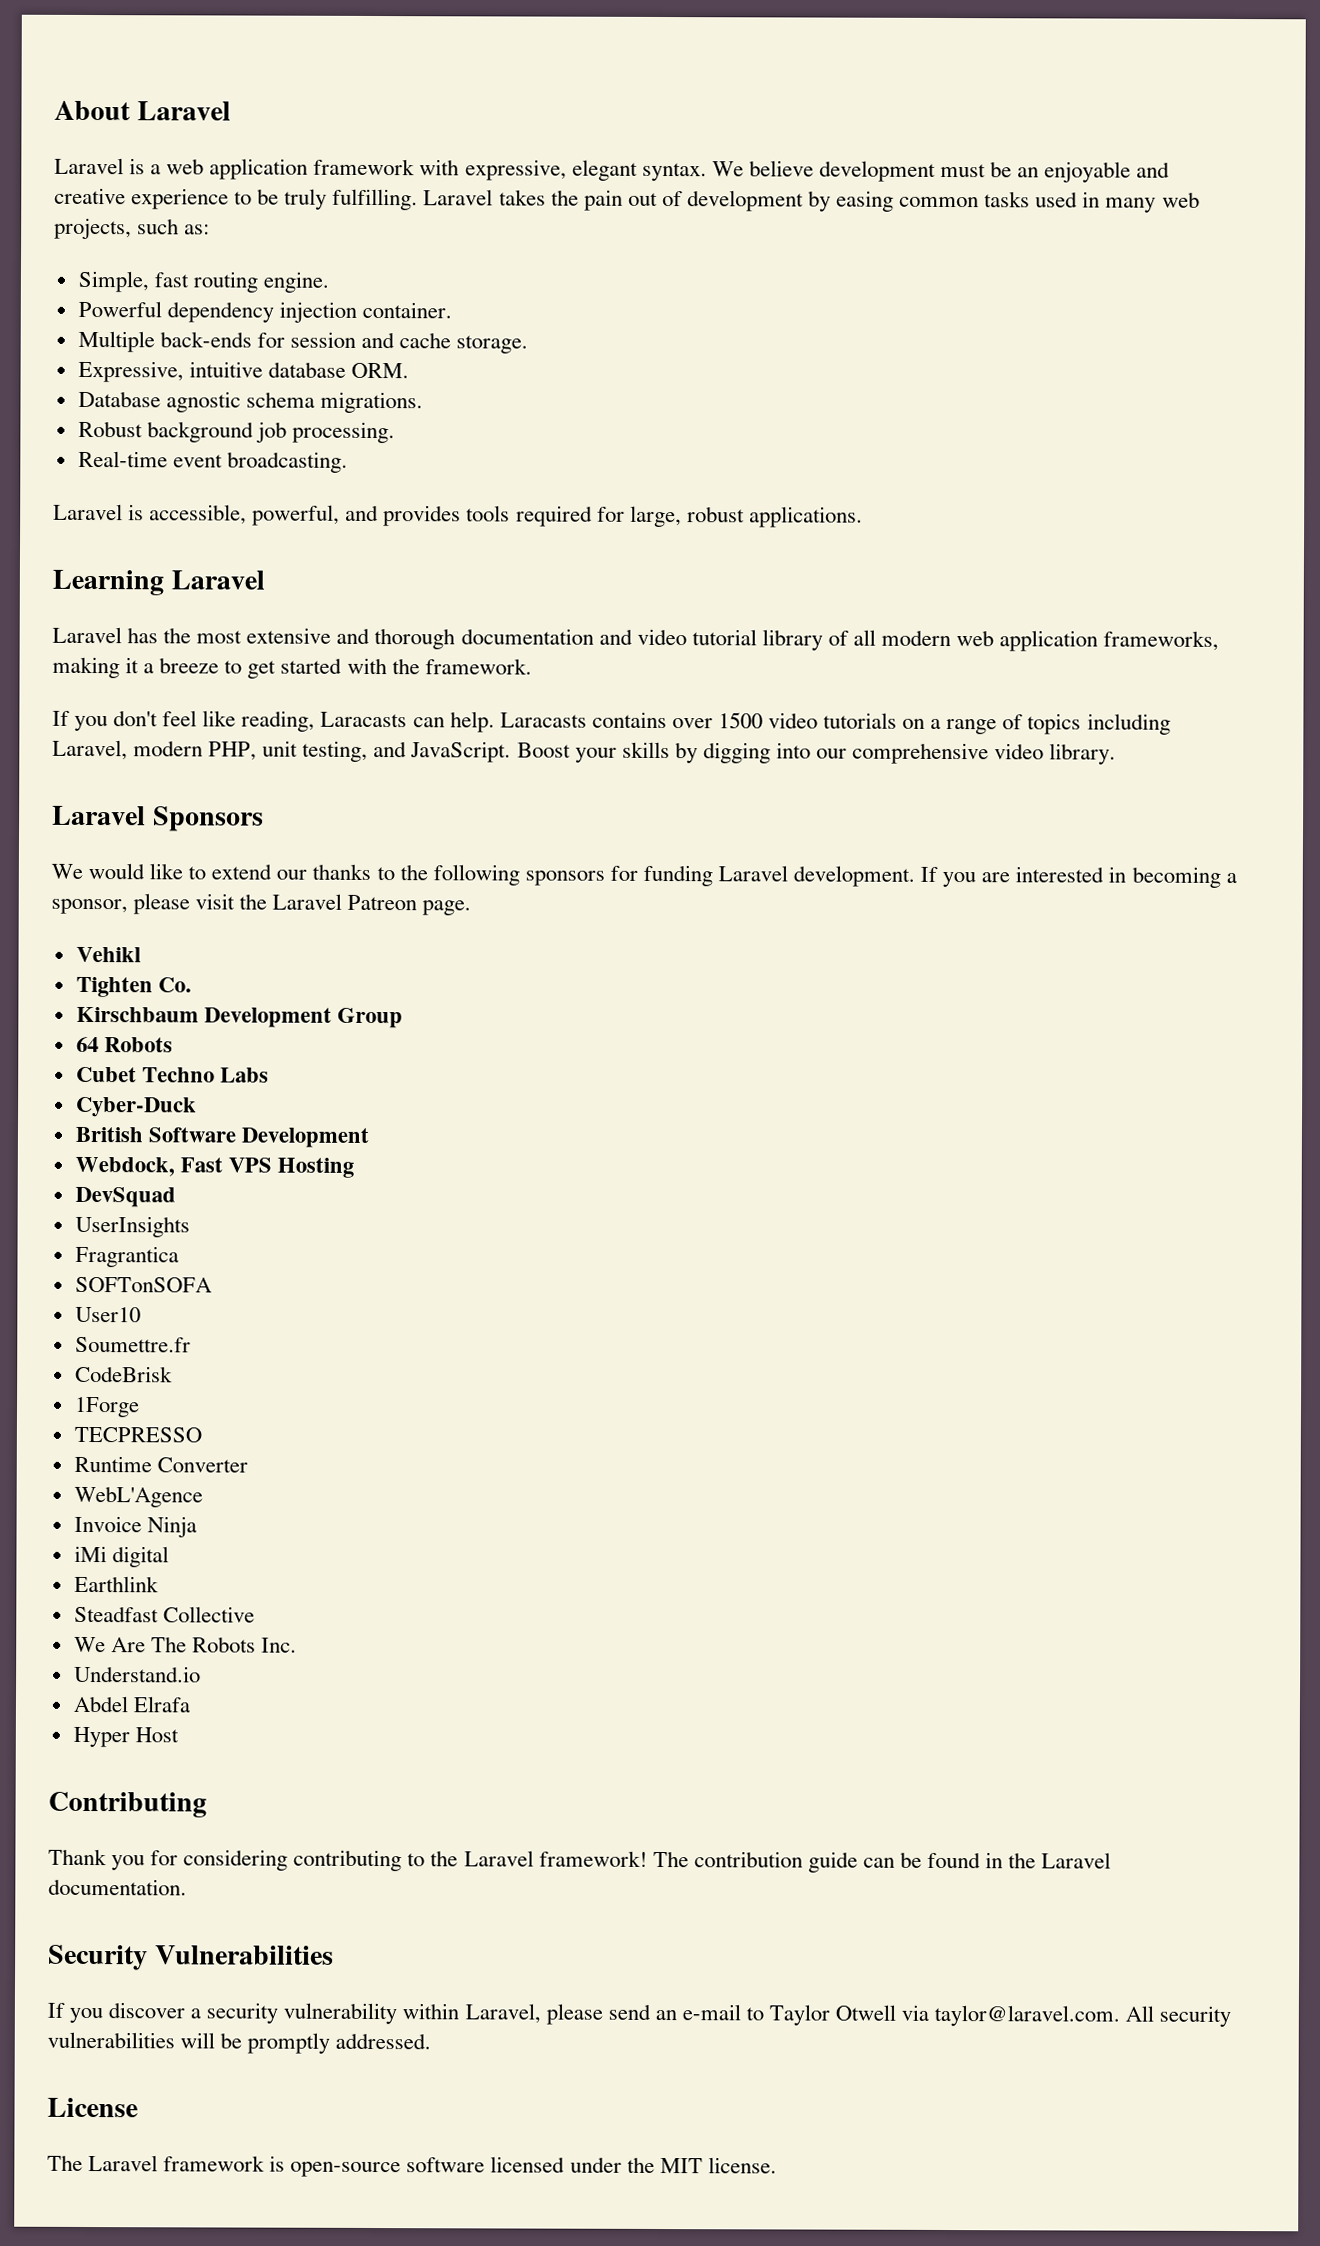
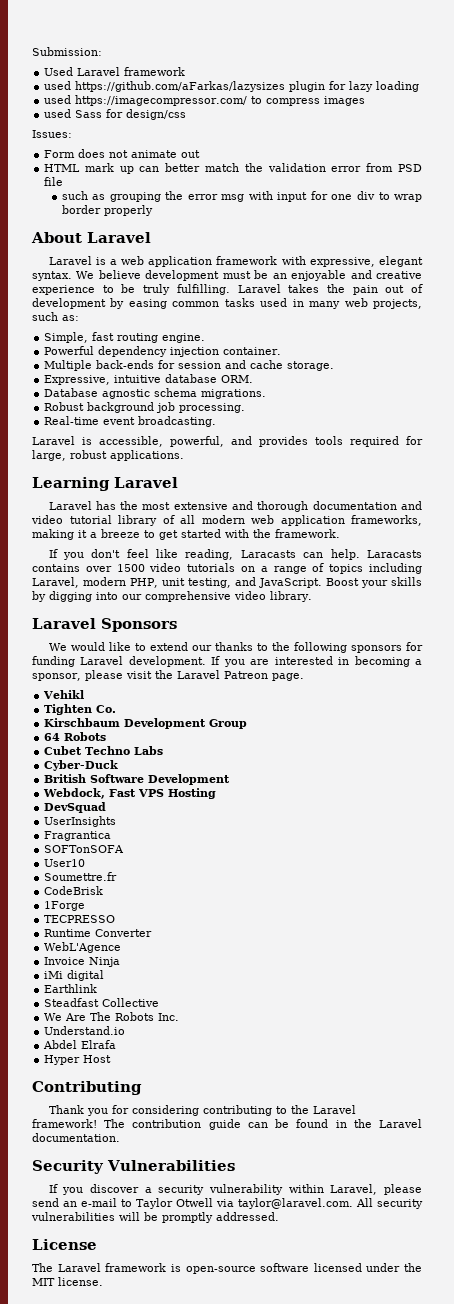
(54, 110) none -> [32,47,102,56] [44,67,186,76] [44,81,420,92] [44,95,366,106] [44,109,187,120] [32,130,72,138] [44,149,201,158] [44,163,423,174] [44,177,64,186] [61,191,422,202] [61,205,153,216] Submission: // Used Laravel framework // used https://github.com/aFarkas/lazysizes plugin for lazy loading // used https://imagecompressor.com/ to compress images // used Sass for design/css // Issues: // Form does not animate out // HTML mark up can better match the validation error from PSD file // such as grouping the error msg with input for one div to wrap border properly //

